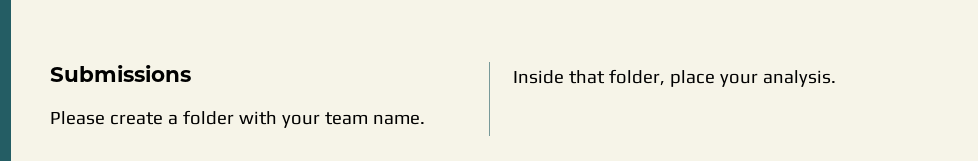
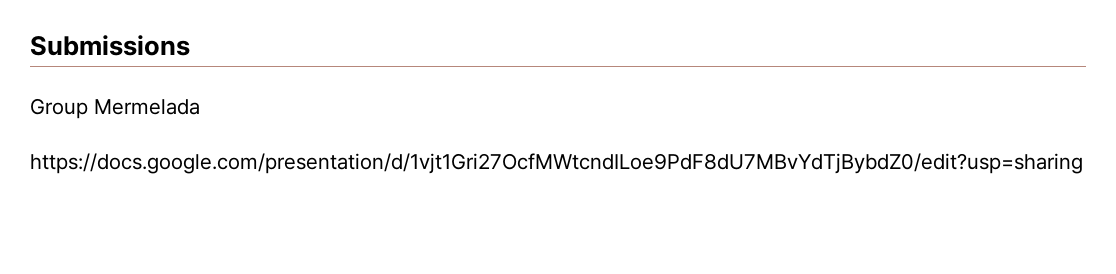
[50,110,425,128] [513,69,836,87] Please create a folder with your team name. Inside that folder, place your analysis. -> [30,98,200,119] [30,153,1083,174] Group Mermelada // https://docs.google.com/presentation/d/1vjt1Gri27OcfMWtcndILoe9PdF8dU7MBvYdTjBybdZ0/edit?usp=sharing

